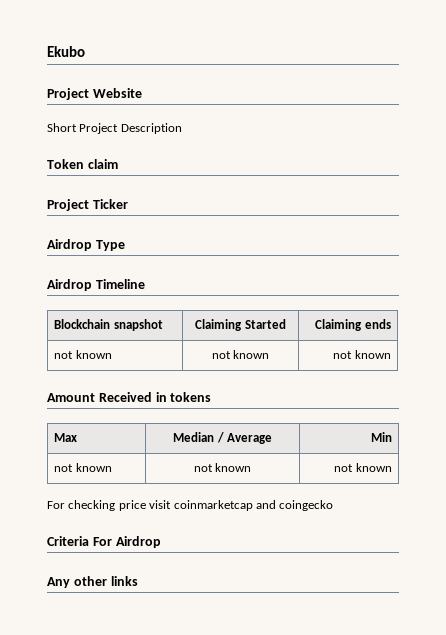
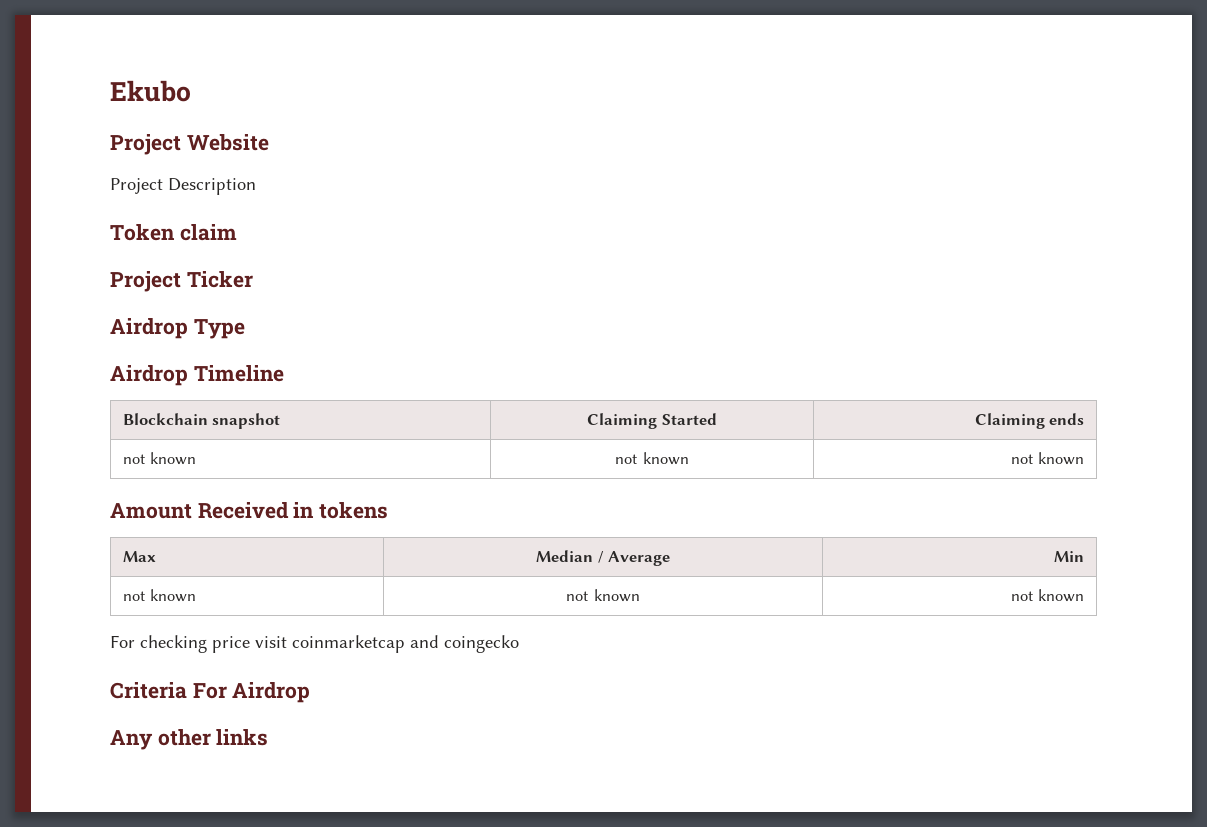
[47,123,77,132] Short -> (269, 142) none

